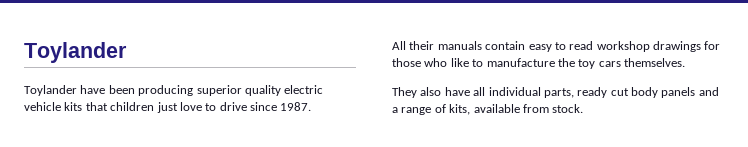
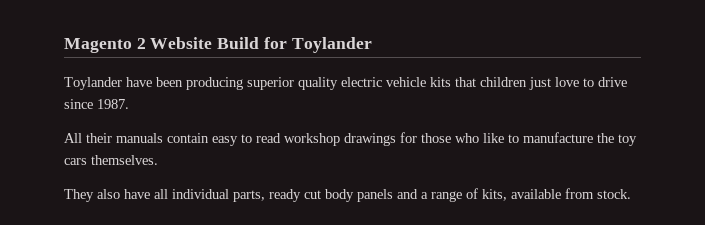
(24, 52) none -> [64,37,287,53] Magento 2 Website Build for

